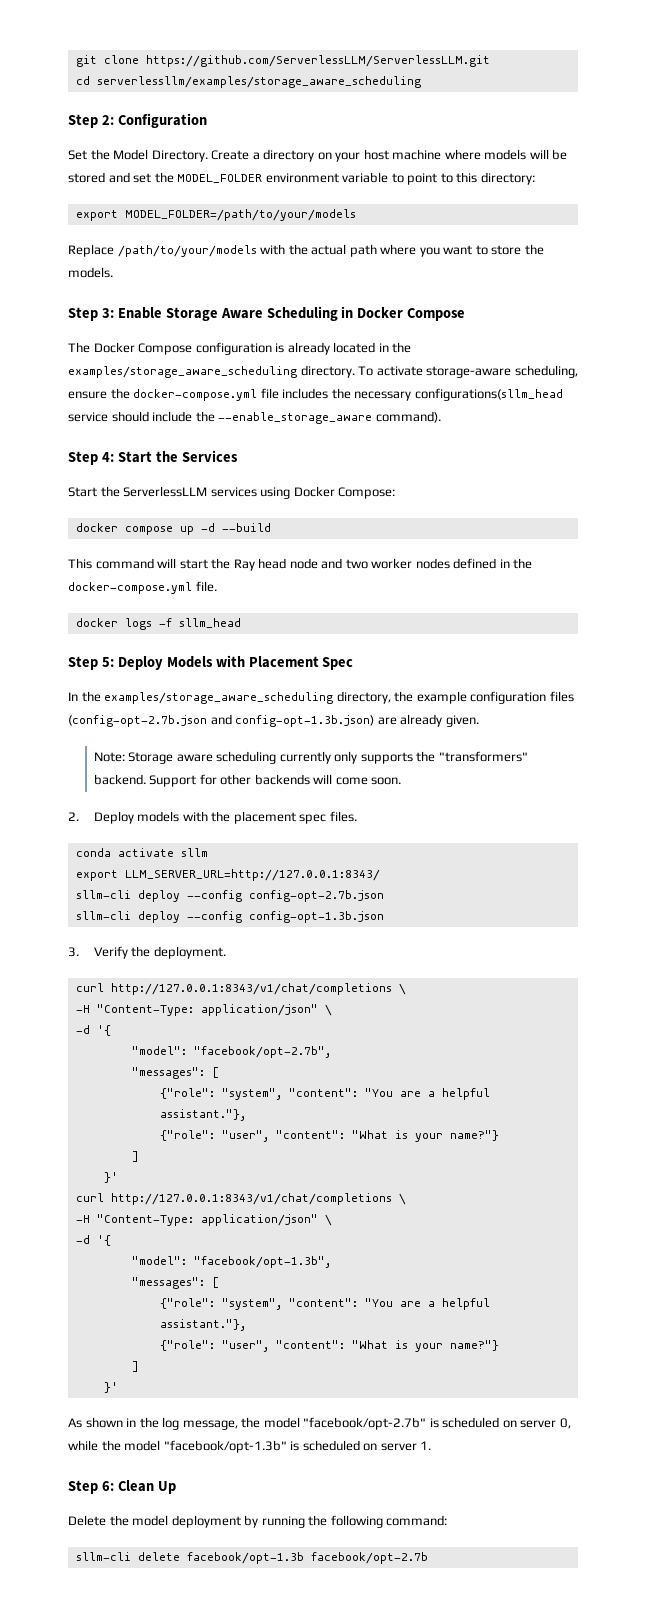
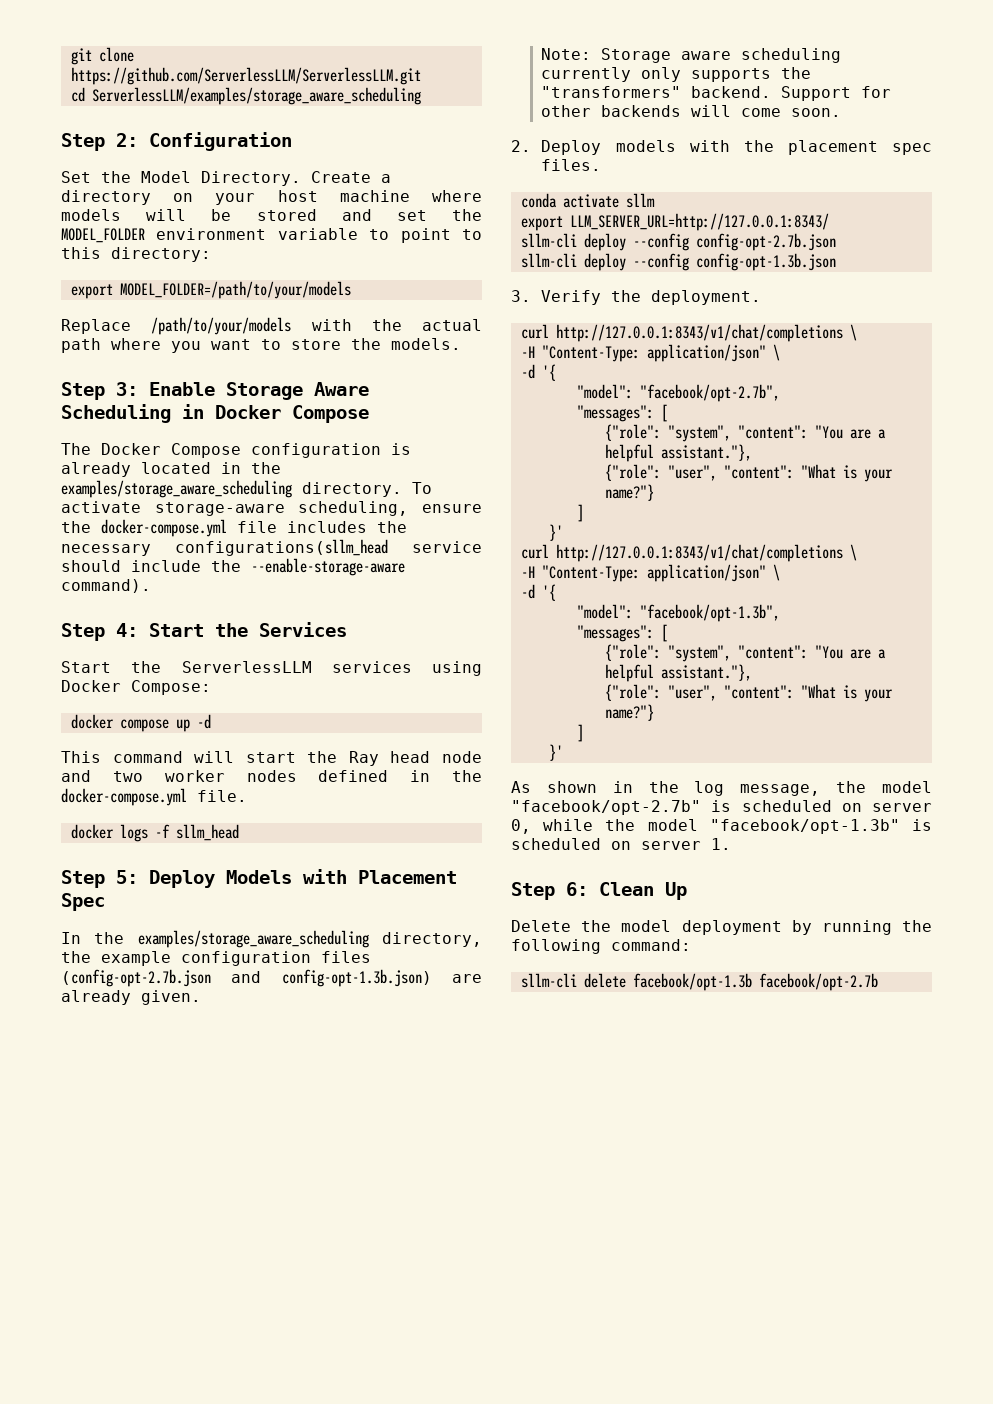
[96,76,421,88] serverlessllm/examples/storage_aware_scheduling -> [91,87,421,105] ServerlessLLM/examples/storage_aware_scheduling
[218,412,373,424] --enable_storage_aware -> [251,558,405,576] --enable-storage-aware
[221,523,271,532] --build -> (211, 721) none

